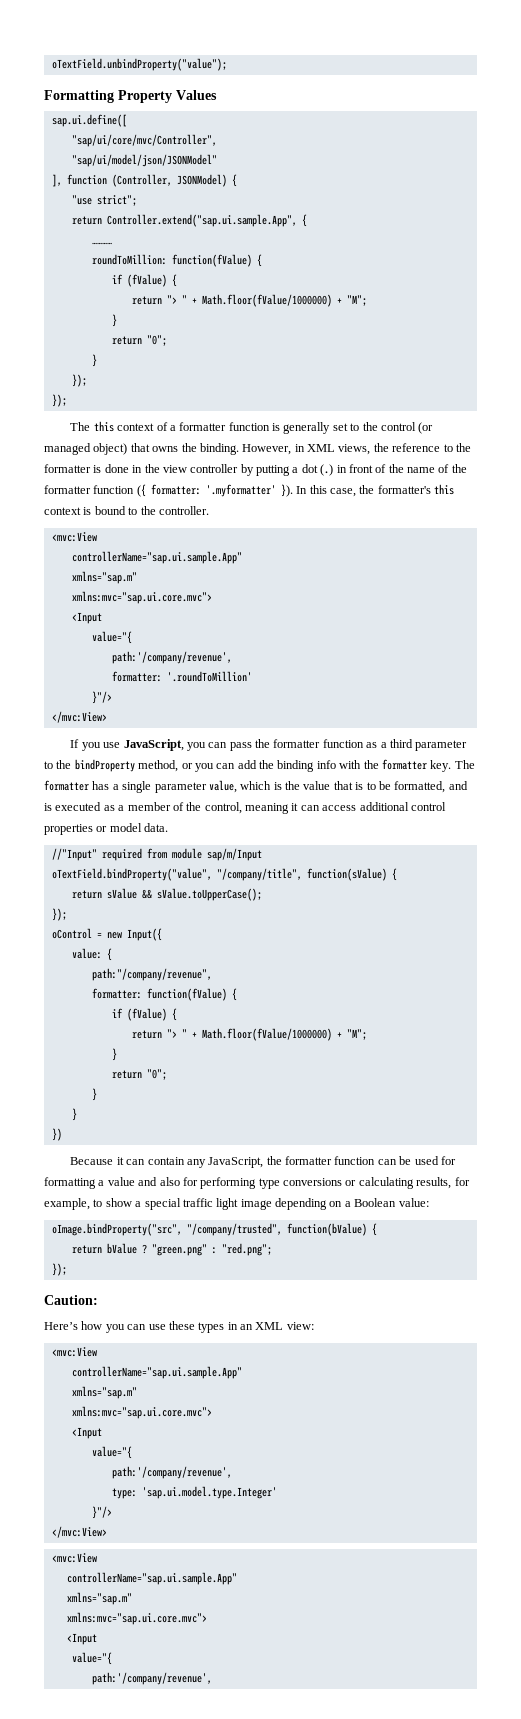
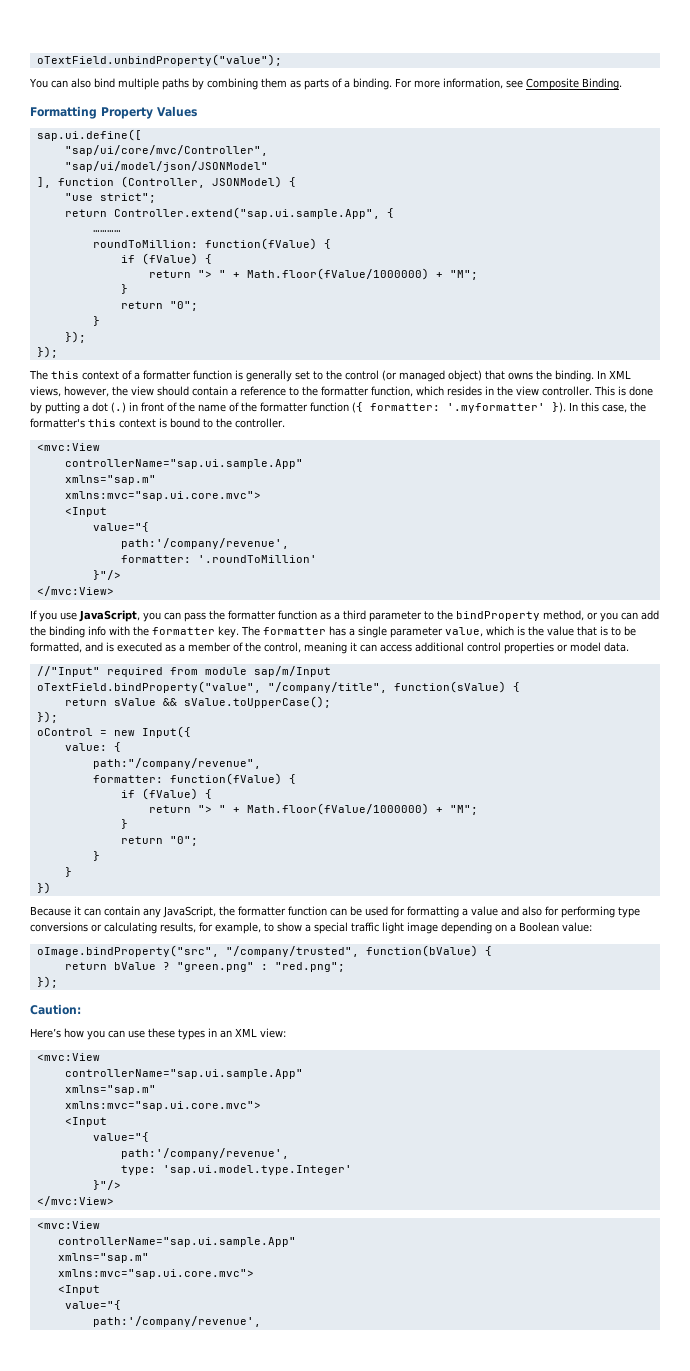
(227, 64) none -> [29,78,622,90] // You can also bind multiple paths by combining them as parts of a binding. For more information, see Composite Binding.
[242,443,471,455] [44,464,239,473] However, in XML views, the reference to the formatter is done in the view controller -> [597,370,631,379] [30,386,653,397] In XML views, however, the view should contain a reference to the formatter function, which resides in the view controller. This is done

